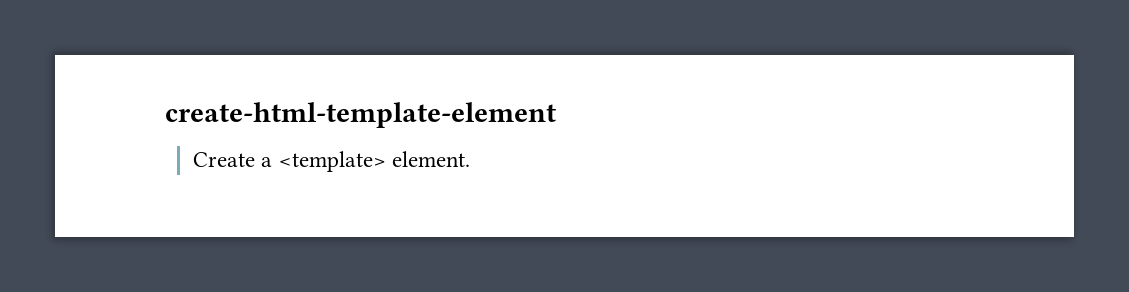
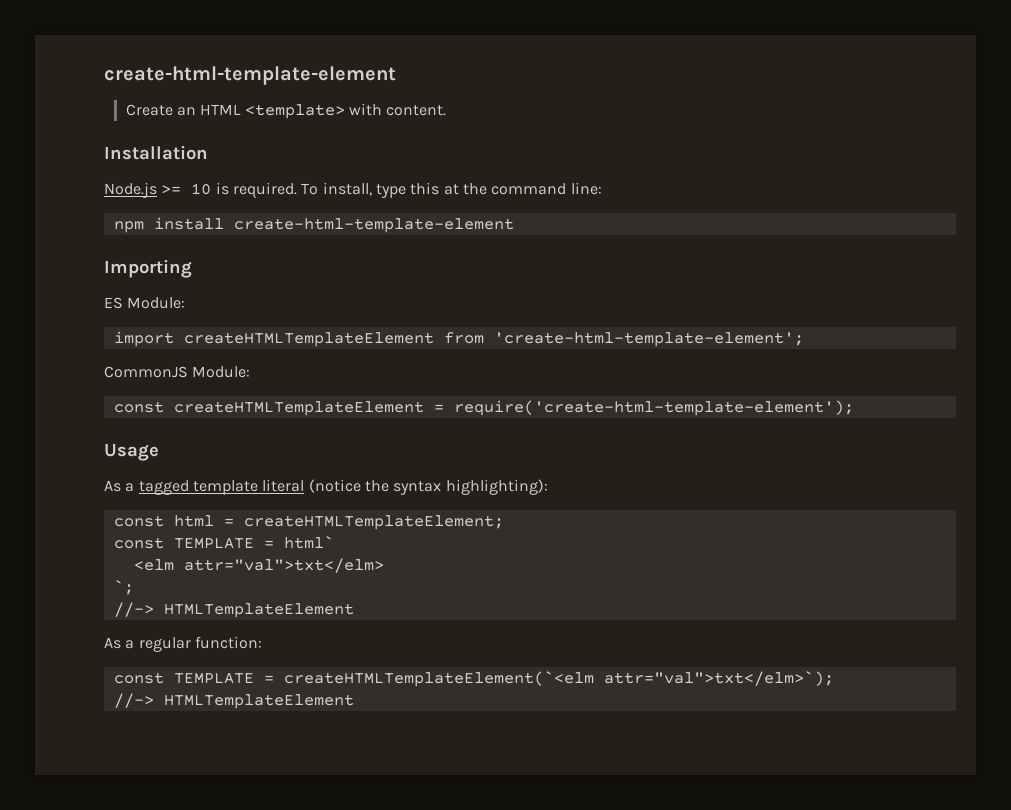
[261,151,470,172] a <template> element. -> [176,103,447,119] [104,145,208,160] [104,182,602,198] [113,217,514,233] [104,259,192,278] [104,297,186,309] [113,331,804,347] [104,366,251,378] [113,400,854,416] [104,444,159,461] [104,479,548,495] [113,515,504,530] [113,536,334,549] [133,558,384,573] [113,580,134,595] [113,602,354,618] [104,636,262,652] [113,671,834,687] [113,693,354,709] an HTML <template> with content. // Installation // Node.js >= 10 is required. To install, type this at the command line: // npm install create-html-template-element // Importing // ES Module: // import createHTMLTemplateElement from 'create-html-template-element'; // CommonJS Module: // const createHTMLTemplateElement = require('create-html-template-element'); // Usage // As a tagged template literal (notice the syntax highlighting): // const html = createHTMLTemplateElement; // const TEMPLATE = html` // <elm attr="val">txt</elm> // `; // //-> HTMLTemplateElement // As a regular function: // const TEMPLATE = createHTMLTemplateElement(`<elm attr="val">txt</elm>`); // //-> HTMLTemplateElement

